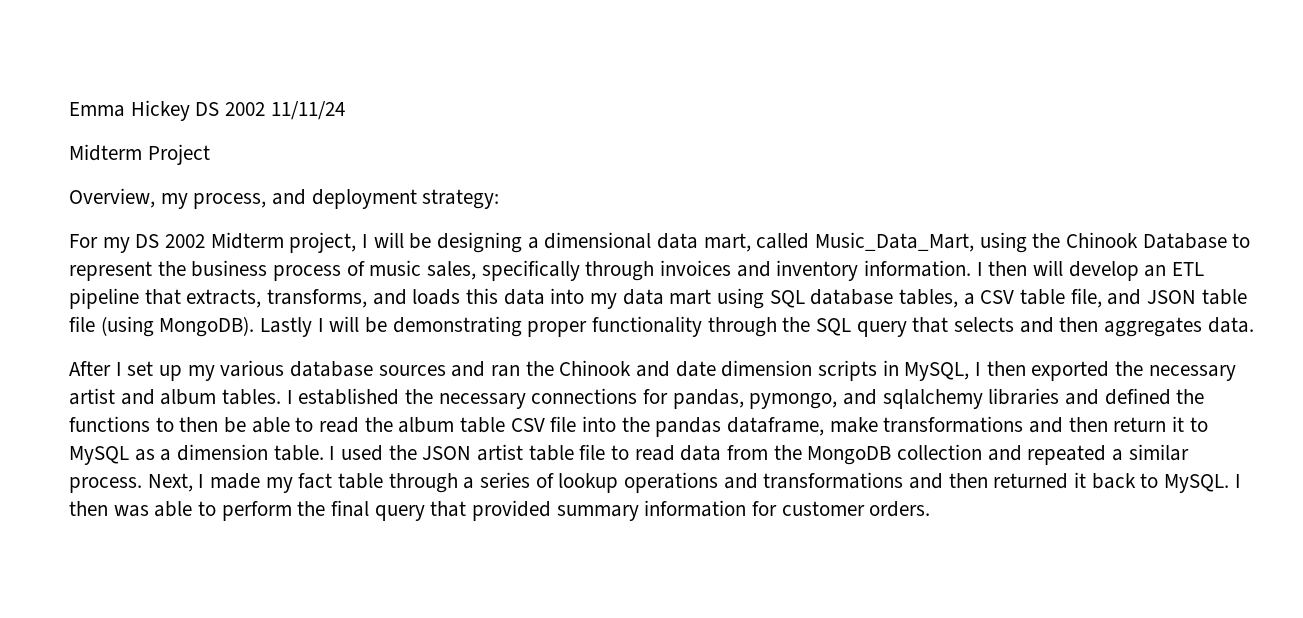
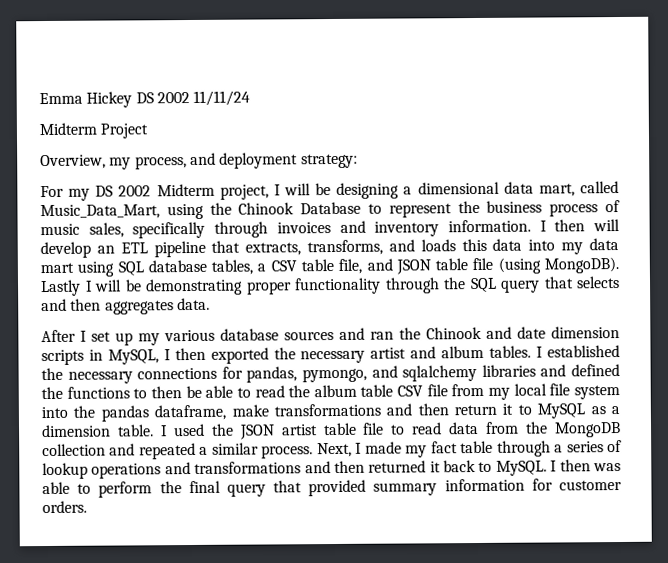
(577, 424) none -> [451,383,620,400] from my local file system

